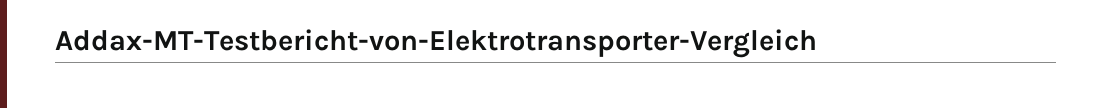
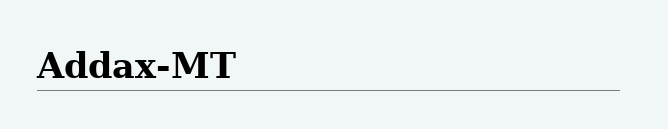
[55,29,817,58] Addax-MT-Testbericht-von-Elektrotransporter-Vergleich -> [36,51,236,78] Addax-MT

